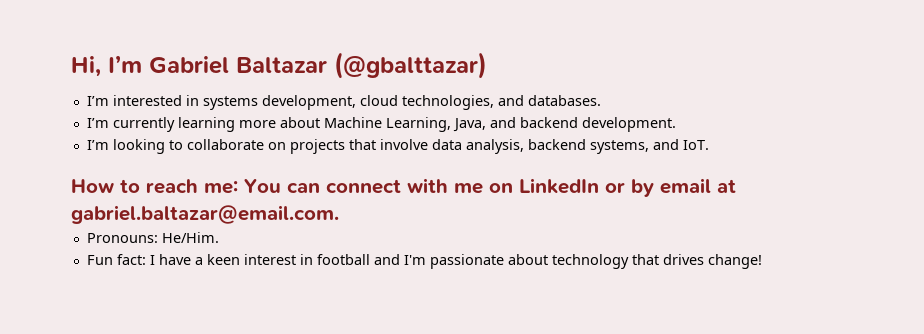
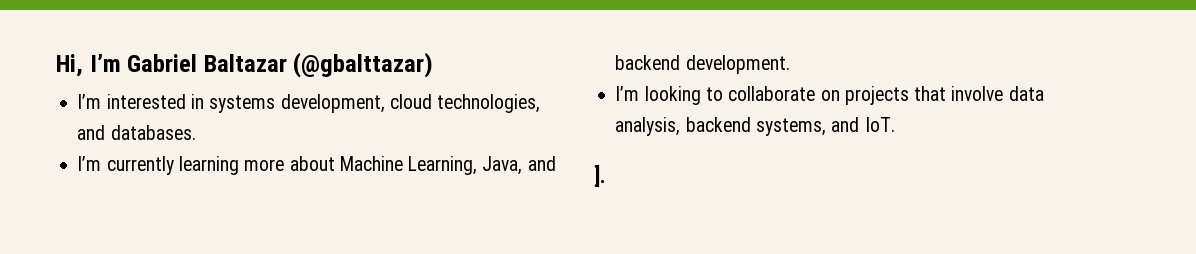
[71,178,736,197] [71,205,339,224] [86,232,219,243] [86,254,762,269] How to reach me: You can connect with me on LinkedIn or by email at gabriel.baltazar@email.com. // Pronouns: He/Him. // Fun fact: I have a keen interest in football and I'm passionate about technology that drives change! -> [594,165,606,187] ].

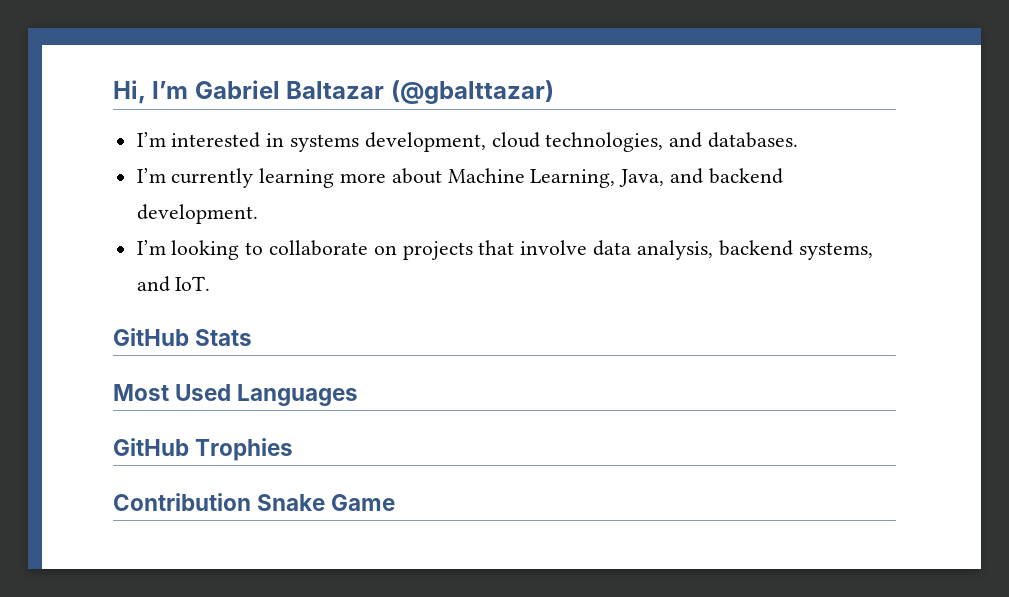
[594,165,606,187] ]. -> [113,328,253,346] [113,384,359,406] [113,438,294,461] [113,493,396,511] GitHub Stats // Most Used Languages // GitHub Trophies // Contribution Snake Game

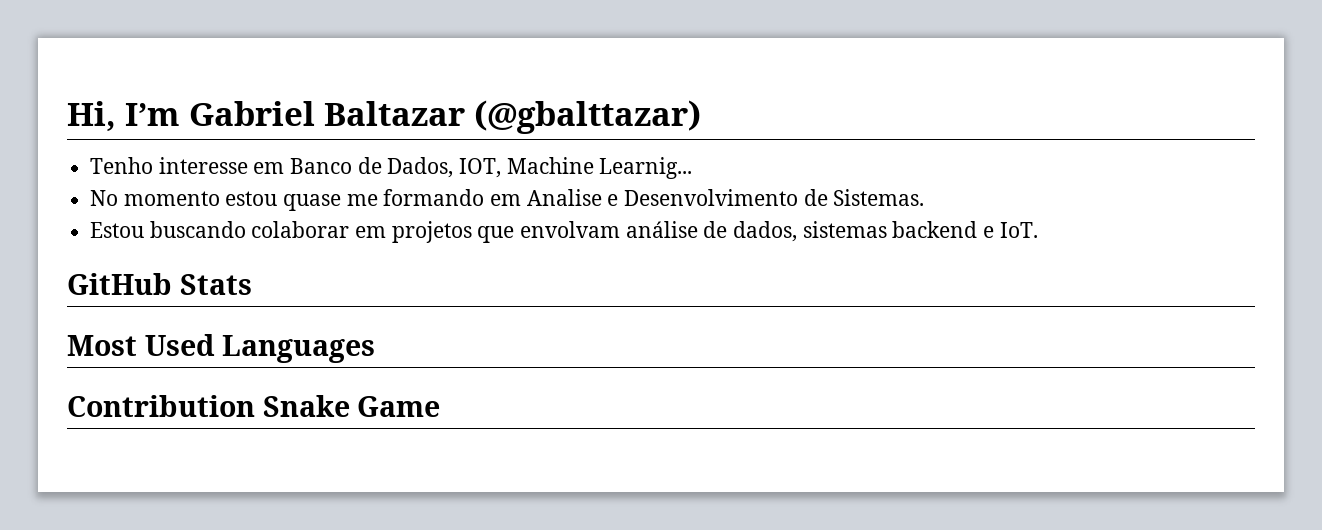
[136,132,799,152] [136,168,783,188] [136,204,258,224] [136,240,873,260] [136,276,170,292] I’m interested in systems development, cloud technologies, and databases. // I’m currently learning more about Machine Learning, Java, and backend development. // I’m looking to collaborate on projects that involve data analysis, backend systems, and -> [90,157,693,179] [90,189,925,211] [90,221,995,243] Tenho interesse em Banco de Dados, IOT, Machine Learnig... // No momento estou quase me formando em Analise e Desenvolvimento de Sistemas. // Estou buscando colaborar em projetos que envolvam análise de dados, sistemas backend e
[113,438,294,461] // GitHub Trophies -> (376, 349) none

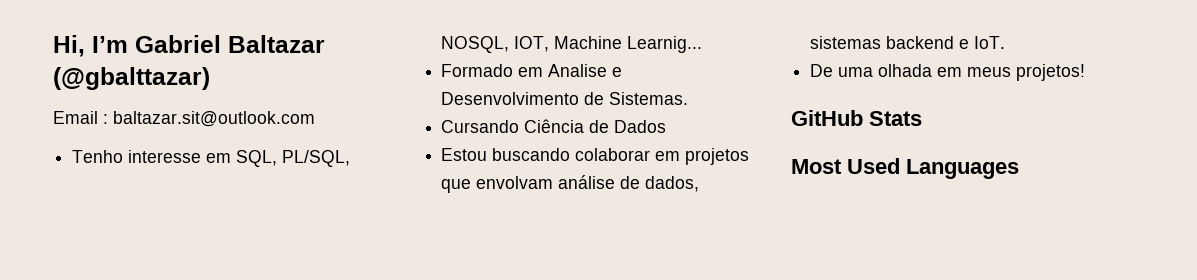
(701, 117) none -> [53,111,315,127] // Email : baltazar.sit@outlook.com
[290,157,454,178] Banco de Dados, -> [236,150,351,167] [441,36,510,53] SQL, PL/SQL, NOSQL,
[90,189,485,211] No momento estou quase me formando -> [441,64,514,77] Formado
(925, 197) none -> [441,119,667,133] // Cursando Ciência de Dados
(1038, 230) none -> [810,64,1086,81] // De uma olhada em meus projetos!
[67,395,441,417] // Contribution Snake Game -> (1019, 169) none

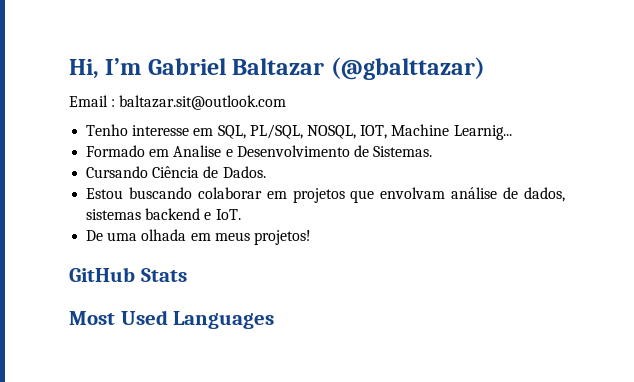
[614,120,667,133] Dados -> [222,166,266,178] Dados.

